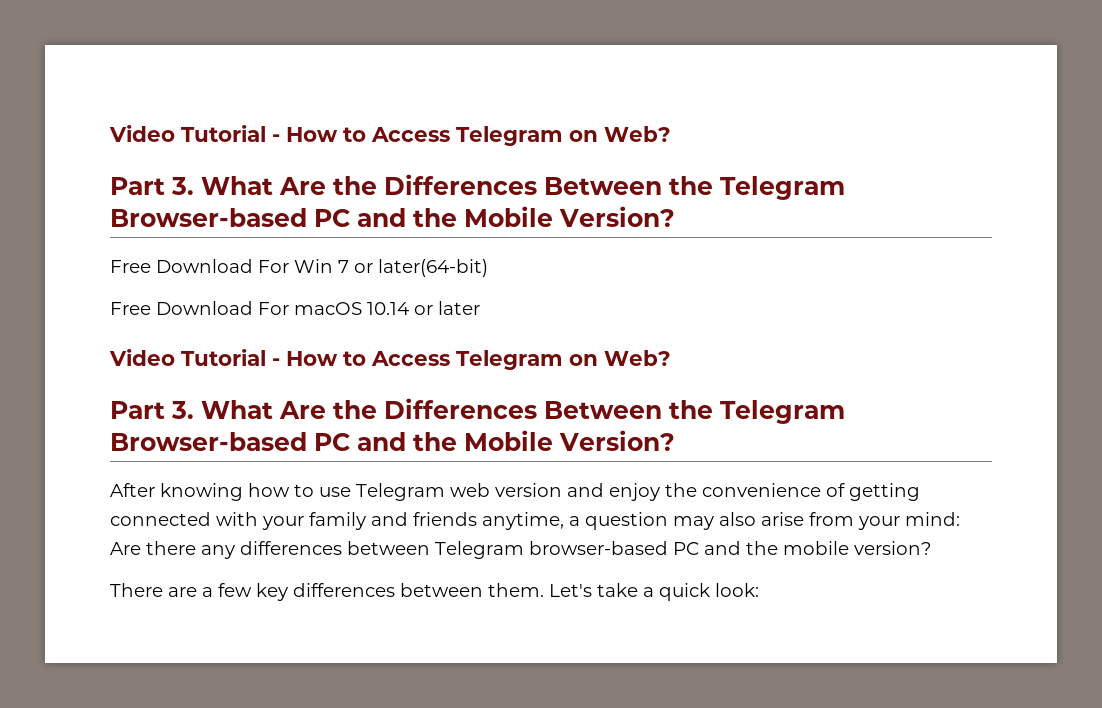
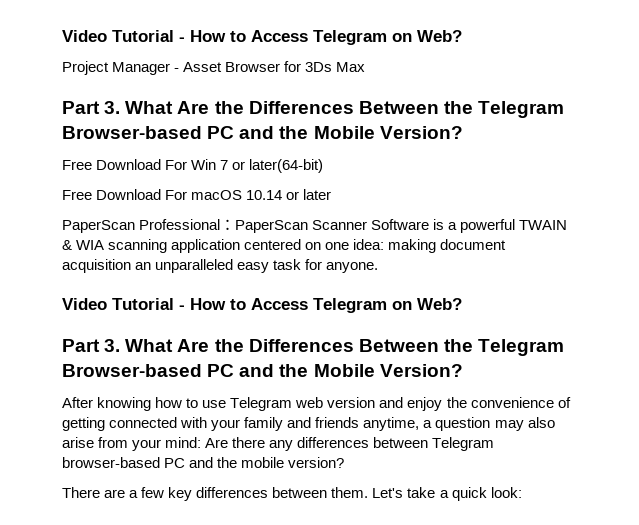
[109,125,671,146] Video Tutorial - How to Access Telegram on Web? -> [62,30,462,45] [62,61,366,75] Video Tutorial - How to Access Telegram on Web? // Project Manager - Asset Browser for 3Ds Max
(480, 308) none -> [62,219,568,233] [62,239,507,253] [62,259,379,273] // PaperScan Professional：PaperScan Scanner Software is a powerful TWAIN & WIA scanning application centered on one idea: making document acquisition an unparalleled easy task for anyone.

